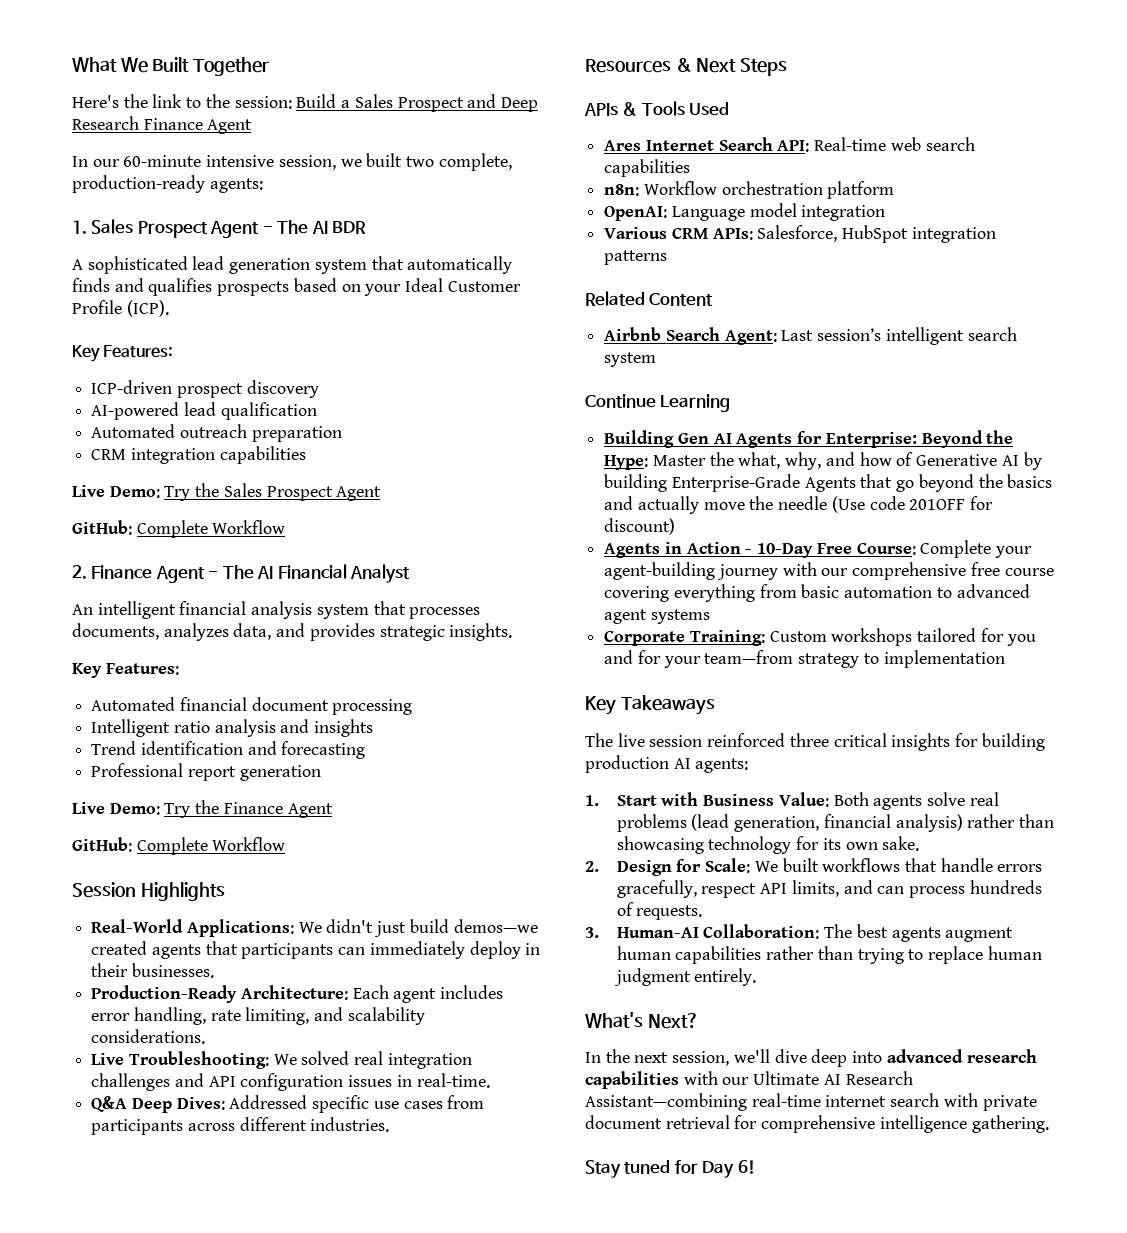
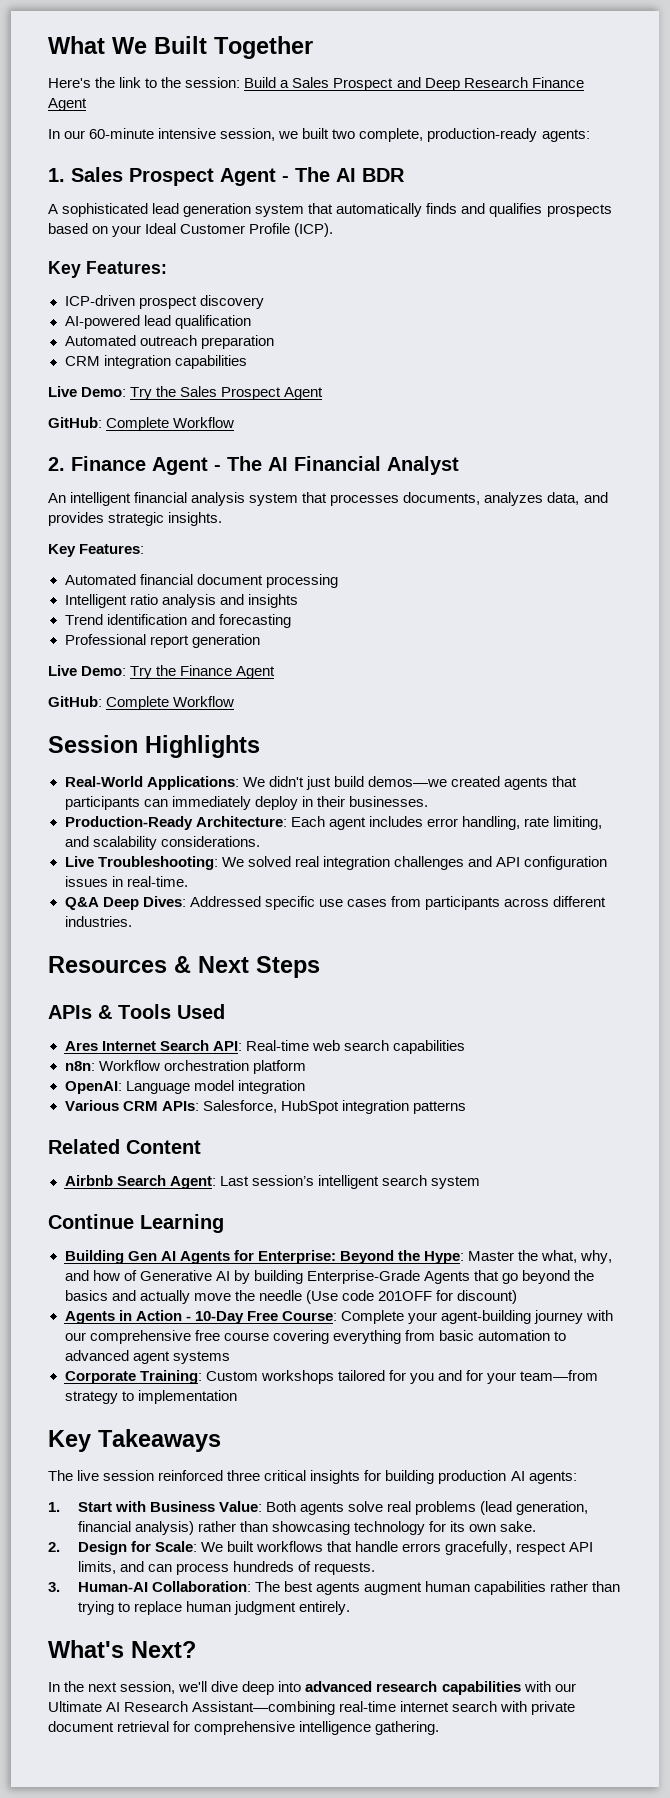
[585,1160,756,1178] // Stay tuned for Day 6! -> (440, 1728) none

